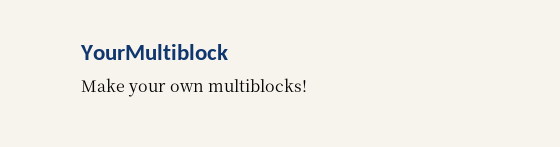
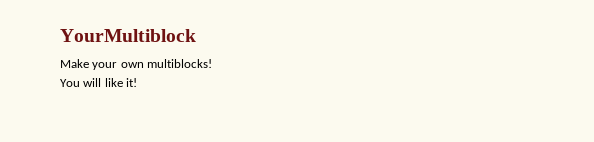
(307, 85) none -> [60,78,138,87] // You will like it!

